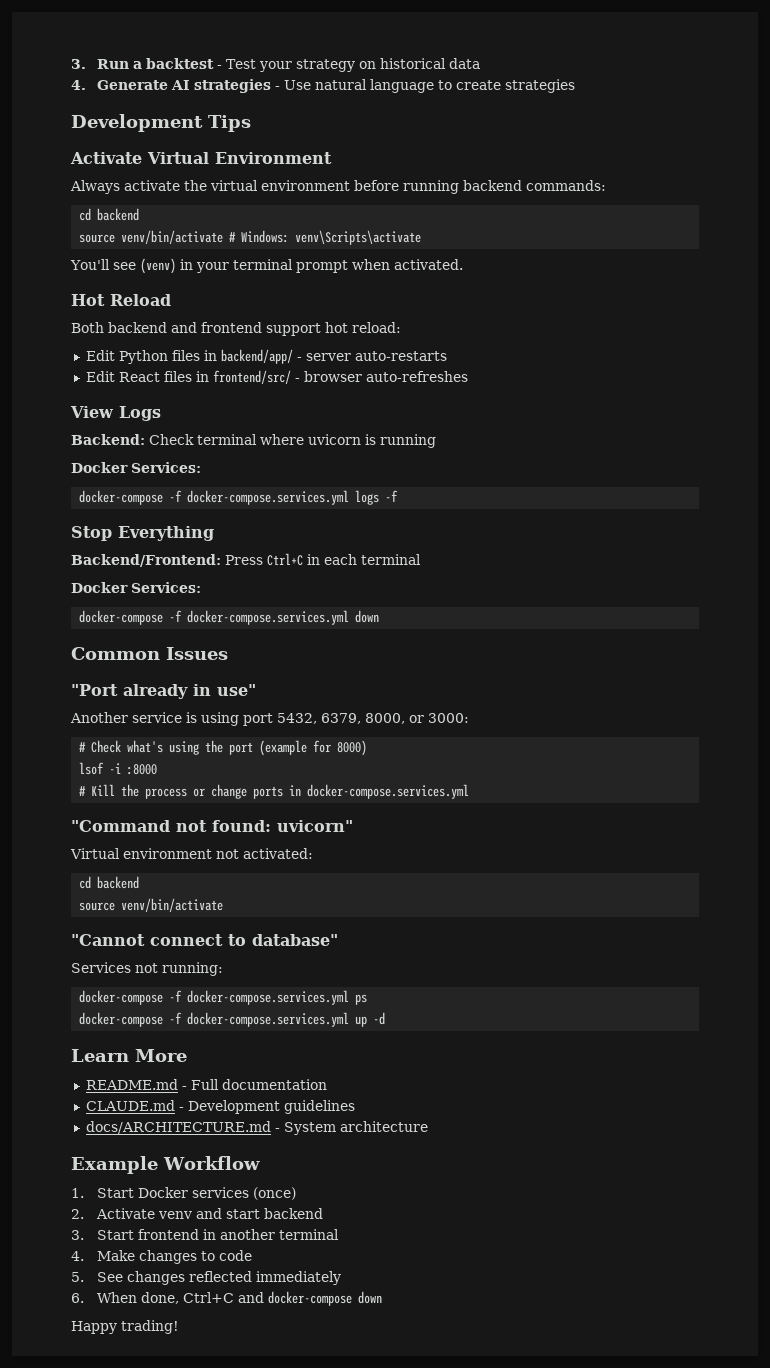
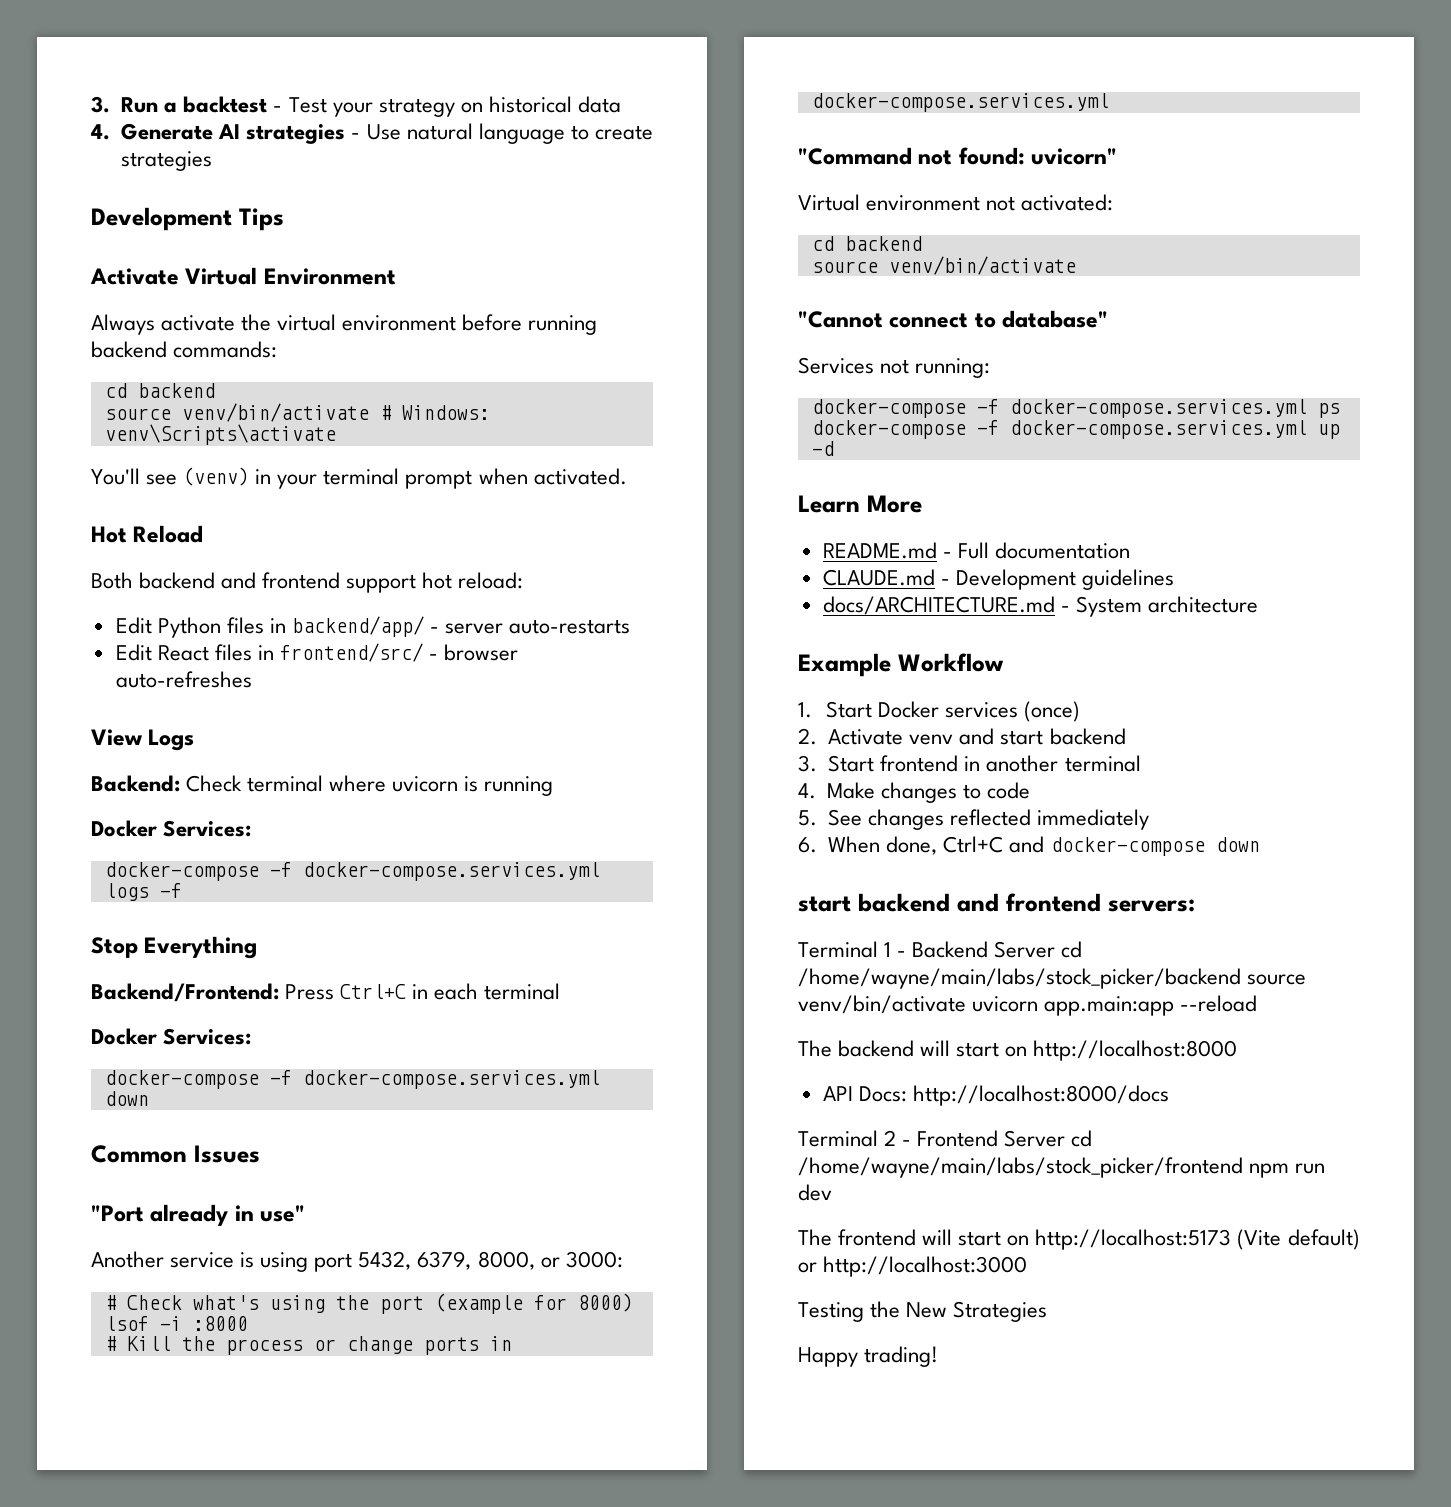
(383, 1297) none -> [798,893,1195,912] [798,941,1083,958] [798,968,1307,989] [798,995,1258,1016] [798,1040,1238,1061] [822,1085,1169,1106] [798,1130,1093,1147] [798,1157,1326,1178] [798,1184,832,1201] [798,1229,1360,1250] [798,1256,1028,1277] [798,1301,1048,1322] // start backend and frontend servers: // Terminal 1 - Backend Server cd /home/wayne/main/labs/stock_picker/backend source venv/bin/activate uvicorn app.main:app --reload // The backend will start on http://localhost:8000 // API Docs: http://localhost:8000/docs // Terminal 2 - Frontend Server cd /home/wayne/main/labs/stock_picker/frontend npm run dev // The frontend will start on http://localhost:5173 (Vite default) or http://localhost:3000 // Testing the New Strategies

